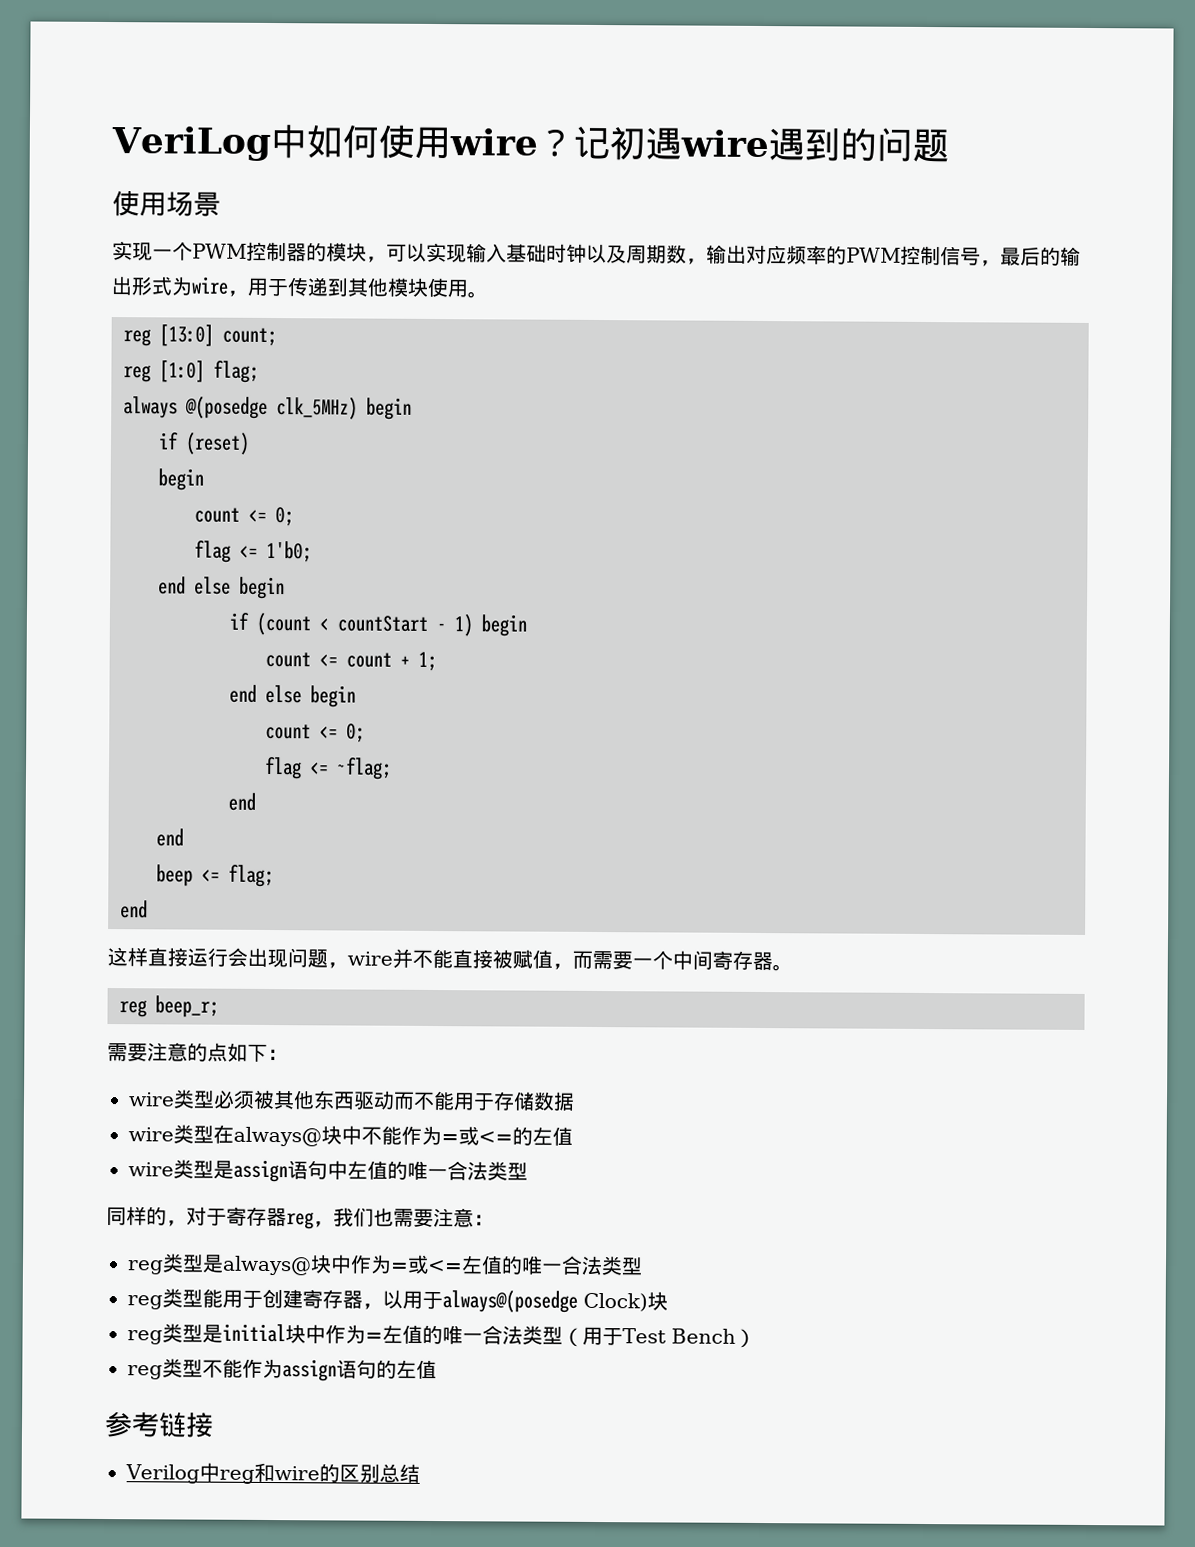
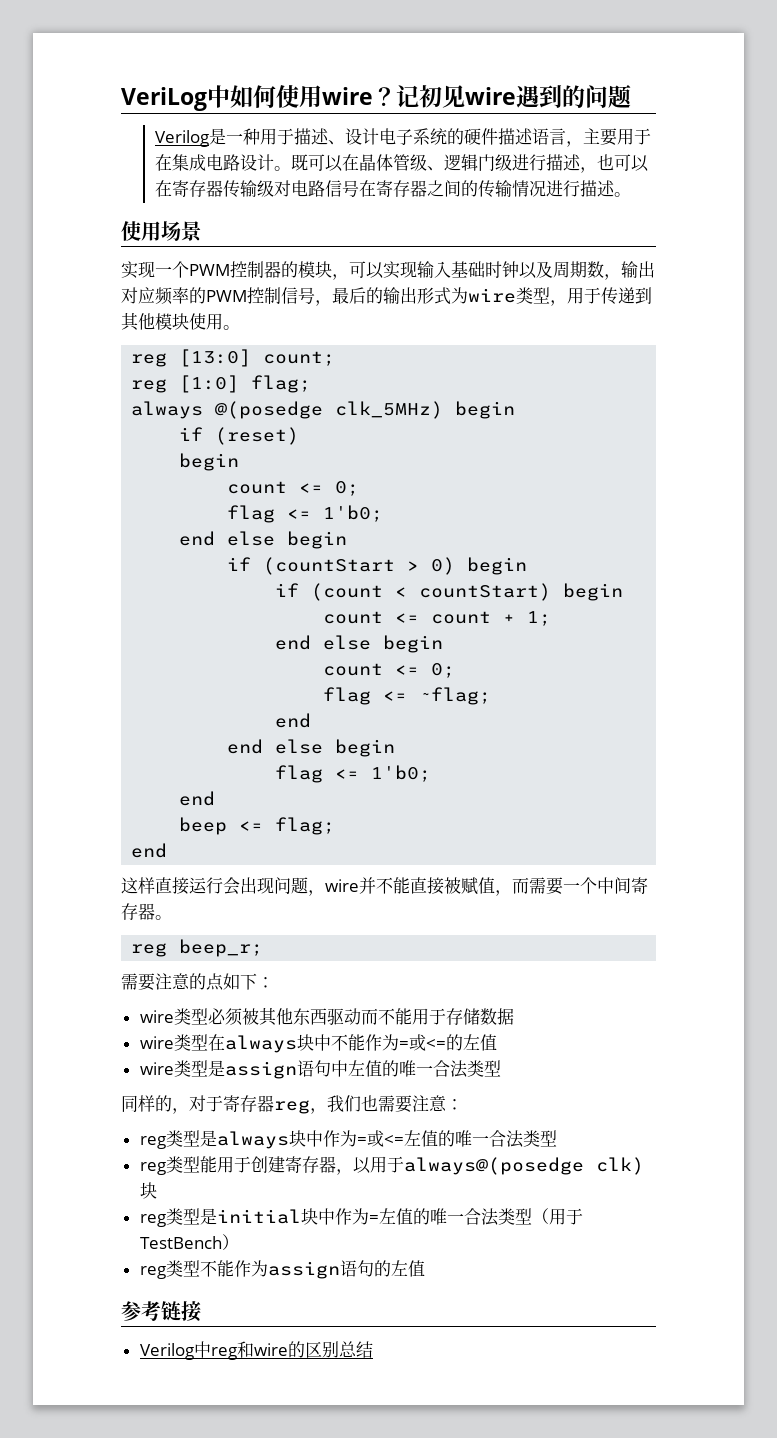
[644,127,682,160] 遇 -> [442,85,465,108] 见
(949, 145) none -> [154,128,651,147] [154,154,649,173] [154,180,631,198] // Verilog是一种用于描述、设计电子系统的硬件描述语言，主要用于在集成电路设计。既可以在晶体管级、逻辑门级进行描述，也可以在寄存器传输级对电路信号在寄存器之间的传输情况进行描述。
(229, 285) none -> [516,287,550,304] 类型
(285, 588) none -> [227,557,528,575] // if (countStart > 0) begin
[337,614,473,637] countStart - 1) -> [419,583,552,601] countStart)
(256, 801) none -> [227,739,396,757] [275,765,432,783] // end else begin // flag <= 1'b0;
[233,1126,322,1147] always@ -> [224,1035,297,1053] always
[222,1255,312,1276] always@ -> [216,1131,289,1149] always
[583,1292,648,1312] Clock) -> [595,1157,644,1175] clk)
[622,1328,736,1344] Test Bench -> [139,1236,222,1249] TestBench

